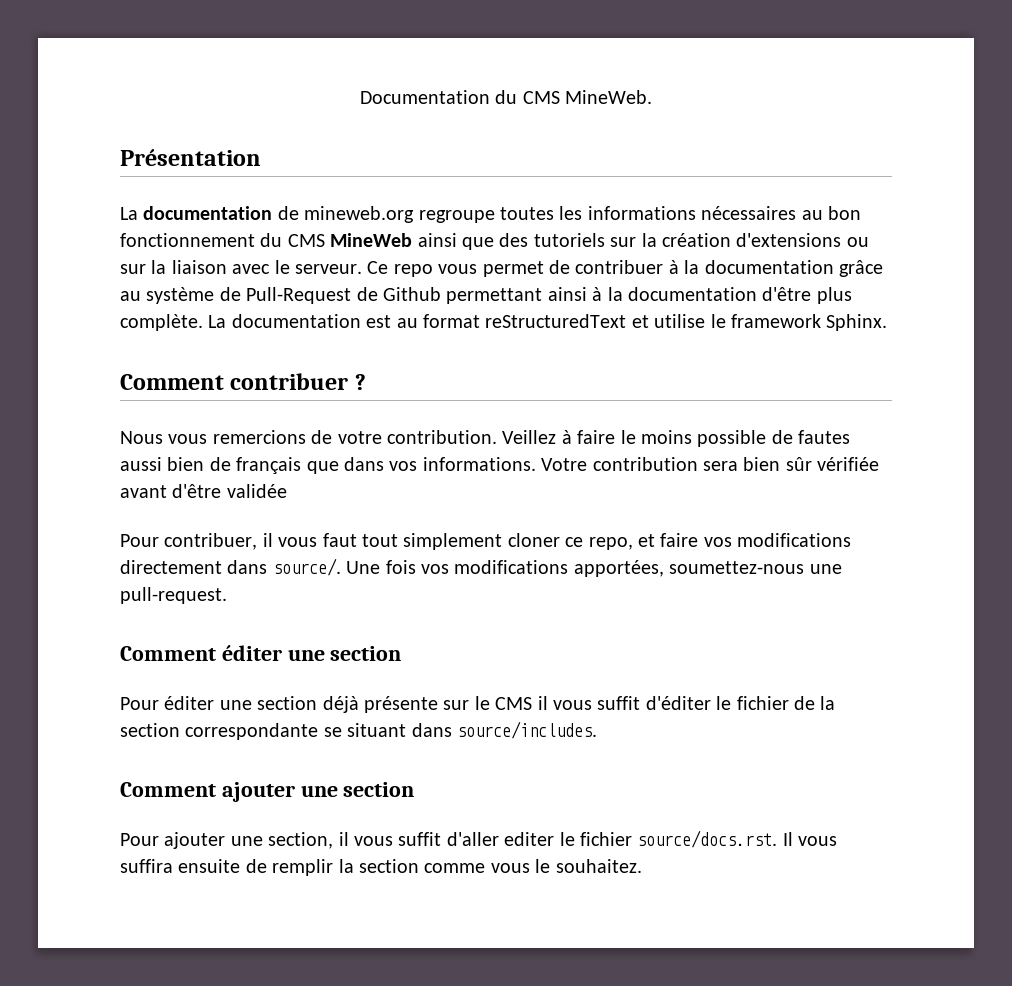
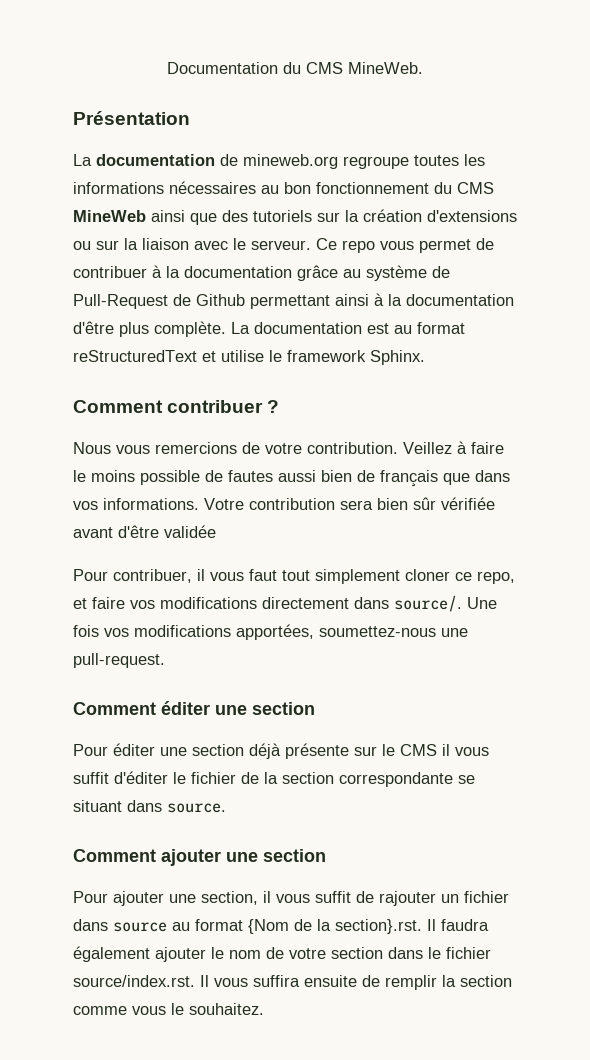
[457,721,597,739] source/includes. -> [167,803,226,813] source.
[446,830,778,848] d'aller editer le fichier source/docs.rst. -> [356,891,509,906] [73,919,489,934] [73,946,491,962] [73,975,195,987] de rajouter un fichier dans source au format {Nom de la section}.rst. Il faudra également ajouter le nom de votre section dans le fichier source/index.rst.

